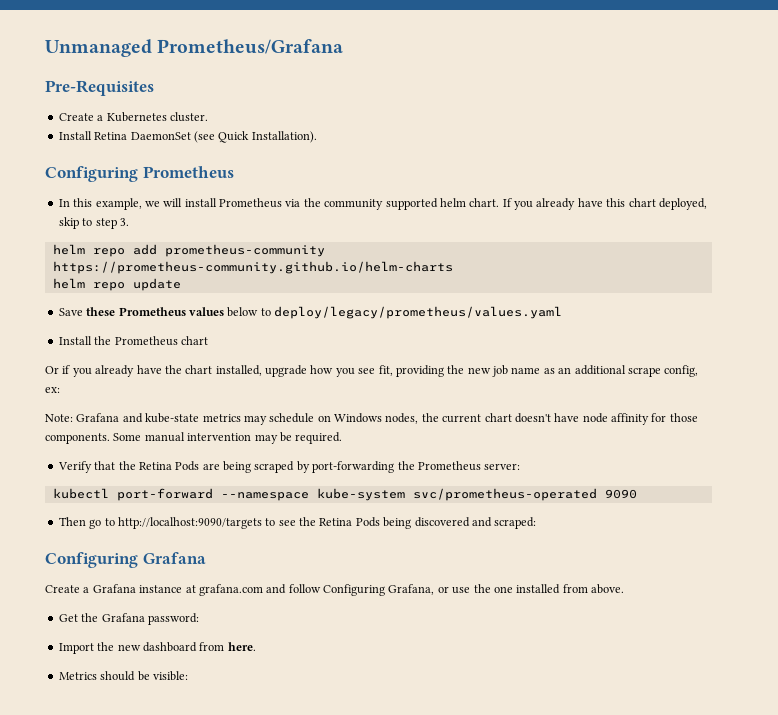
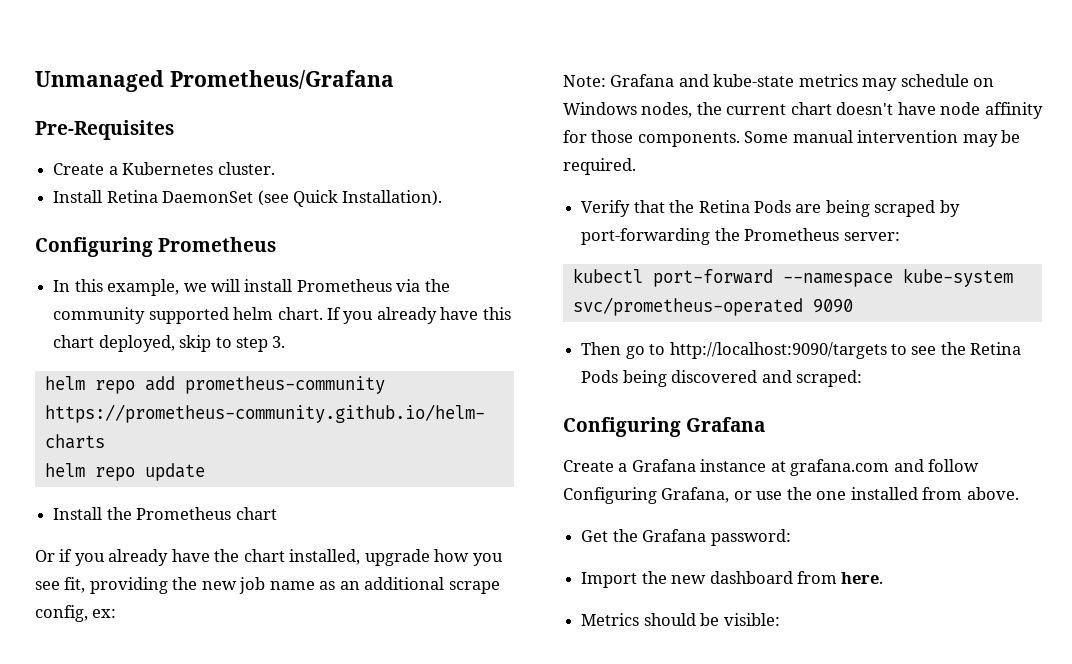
[58,306,562,319] // Save these Prometheus values below to deploy/legacy/prometheus/values.yaml -> (205, 472) none

